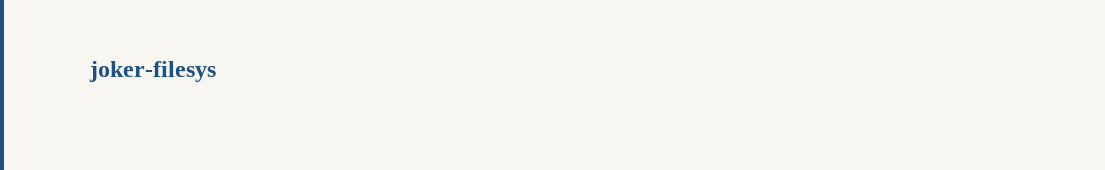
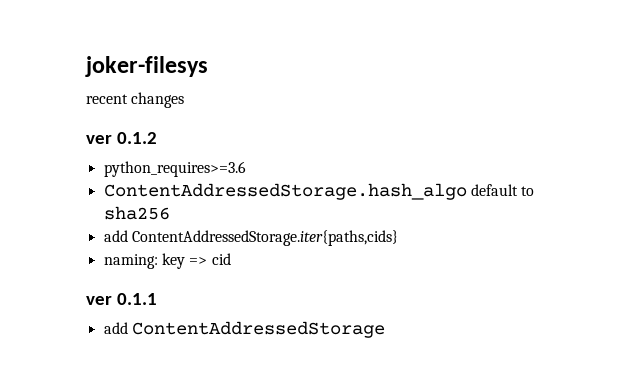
(216, 71) none -> [86,92,185,108] [86,132,157,144] [103,161,246,177] [103,183,535,200] [103,206,170,220] [103,230,398,246] [103,253,231,269] [86,293,157,305] [103,321,385,338] // recent changes // ver 0.1.2 // python_requires>=3.6 // ContentAddressedStorage.hash_algo default to sha256 // add ContentAddressedStorage.iter{paths,cids} // naming: key => cid // ver 0.1.1 // add ContentAddressedStorage

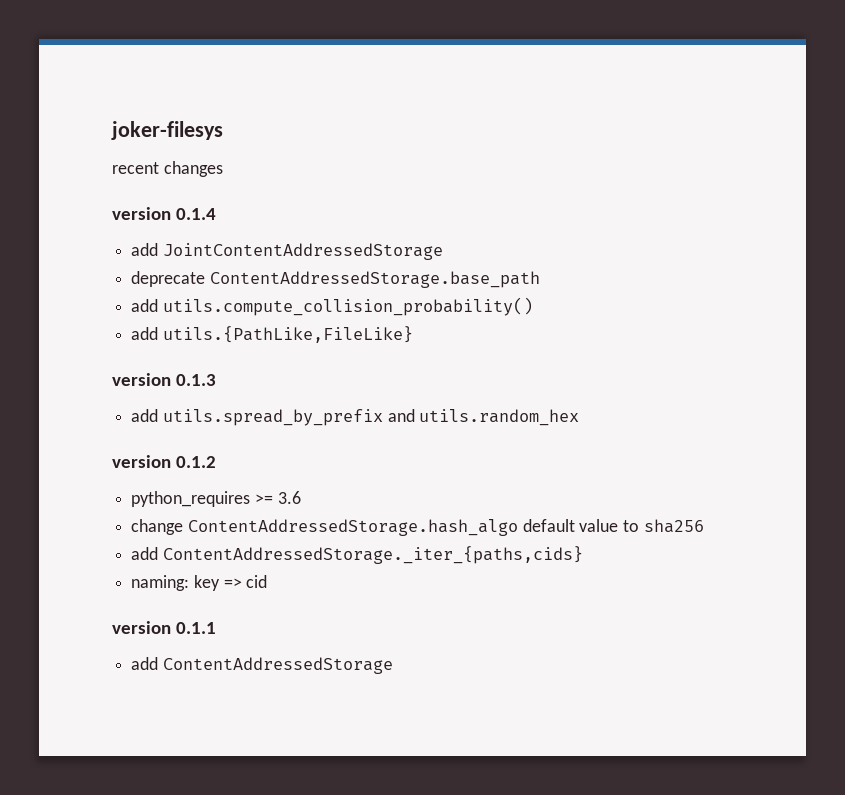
[86,132,157,144] [103,161,246,177] ver 0.1.2 // python_requires>=3.6 // -> [112,207,217,220] [131,243,443,260] [131,271,540,288] [131,297,533,316] [131,326,413,343] [112,373,217,386] [131,409,580,426] [112,455,217,468] [131,491,301,507] [131,519,184,535] version 0.1.4 // add JointContentAddressedStorage // deprecate ContentAddressedStorage.base_path // add utils.compute_collision_probability() // add utils.{PathLike,FileLike} // version 0.1.3 // add utils.spread_by_prefix and utils.random_hex // version 0.1.2 // python_requires >= 3.6 // change
(518, 190) none -> [579,519,619,532] value
[131,230,398,246] ContentAddressedStorage.iter{paths,cids} -> [162,546,583,564] ContentAddressedStorage._iter_{paths,cids}
[86,296,112,305] ver -> [112,621,171,634] version

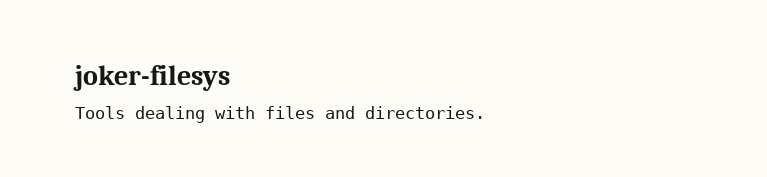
[112,161,223,177] [112,207,217,220] [131,243,443,260] [131,271,540,288] [131,297,533,316] [131,326,413,343] [112,373,217,386] [131,409,580,426] [112,455,217,468] [131,491,301,507] [131,519,704,536] [131,546,583,564] [131,575,268,591] [112,621,217,634] [131,657,393,674] recent changes // version 0.1.4 // add JointContentAddressedStorage // deprecate ContentAddressedStorage.base_path // add utils.compute_collision_probability() // add utils.{PathLike,FileLike} // version 0.1.3 // add utils.spread_by_prefix and utils.random_hex // version 0.1.2 // python_requires >= 3.6 // change ContentAddressedStorage.hash_algo default value to sha256 // add ContentAddressedStorage._iter_{paths,cids} // naming: key => cid // version 0.1.1 // add ContentAddressedStorage -> [75,106,485,123] Tools dealing with files and directories.

